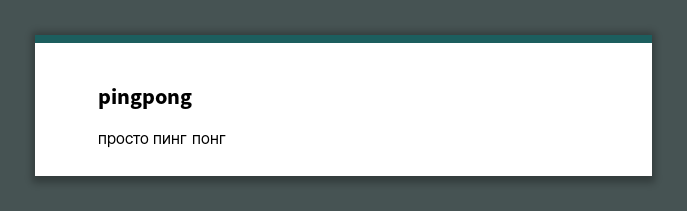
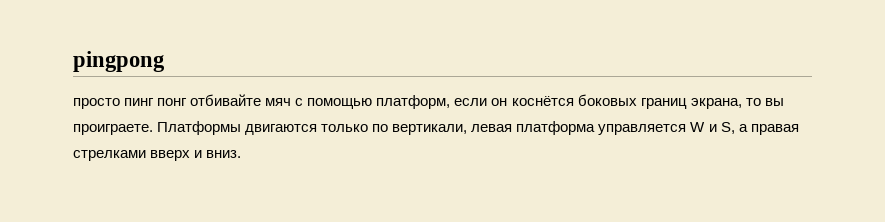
(226, 139) none -> [190,94,784,109] [73,121,799,135] [73,150,242,161] отбивайте мяч с помощью платформ, если он коснётся боковых границ экрана, то вы проиграете. Платформы двигаются только по вертикали, левая платформа управляется W и S, а правая стрелками вверх и вниз.

